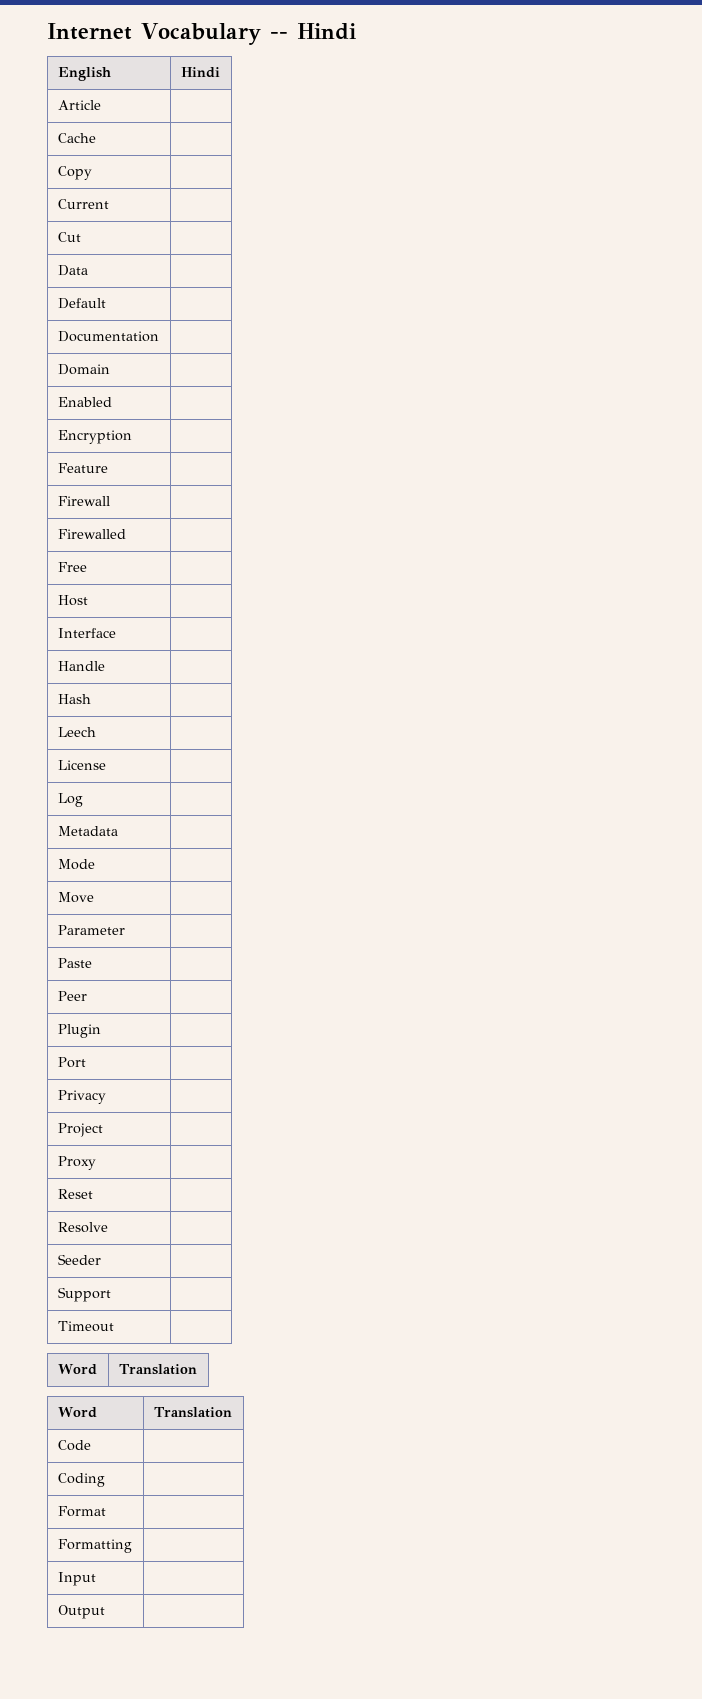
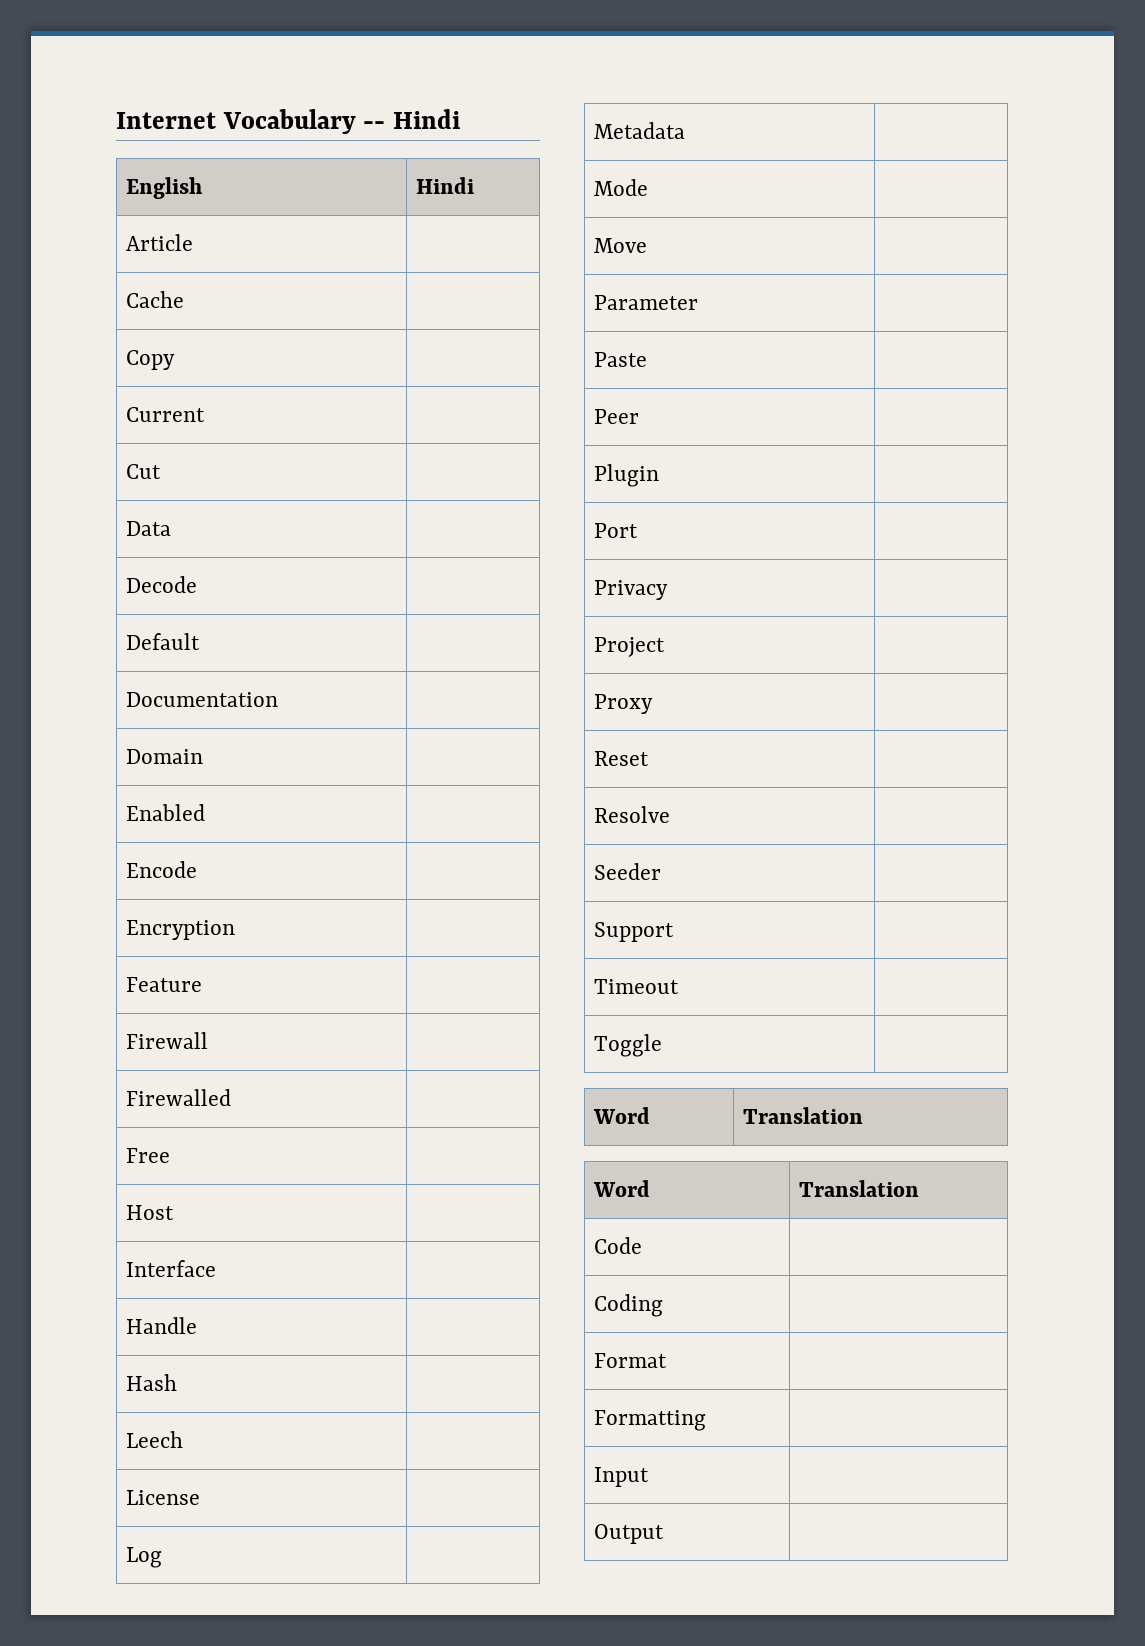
(88, 270) none -> [125,576,197,593] // Decode |
(112, 402) none -> [125,861,197,878] // Encode |
(114, 1326) none -> [593,1034,662,1057] // Toggle |

